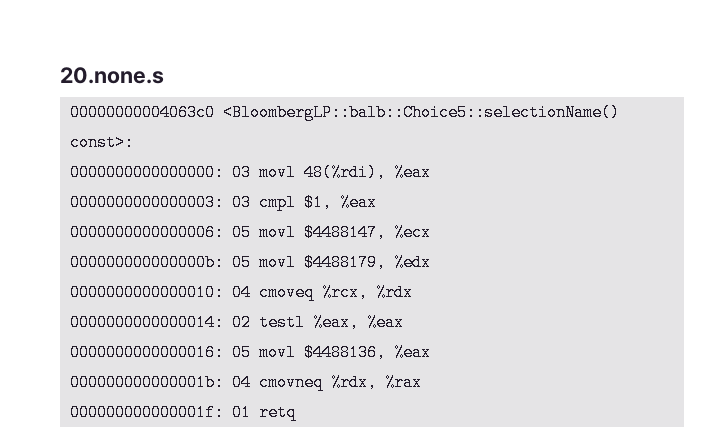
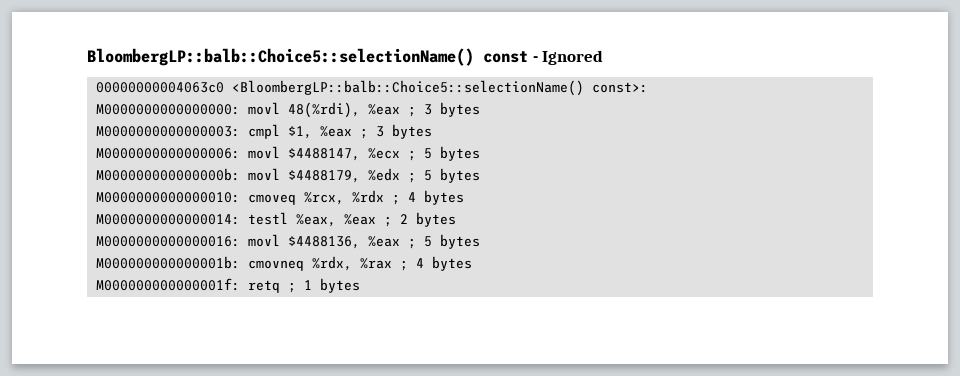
[60,67,164,84] 20.none.s -> [87,48,604,66] BloombergLP::balb::Choice5::selectionName() const - Ignored
[69,164,251,181] 0000000000000000: 03 -> [95,104,240,115] M0000000000000000:
[69,194,251,211] // 0000000000000003: 03 -> [407,102,480,117] [95,126,240,137] ; 3 bytes // M0000000000000003:
[69,224,251,241] // 0000000000000006: 05 -> [359,124,432,139] [95,148,240,159] ; 3 bytes // M0000000000000006:
[69,254,251,271] // 000000000000000b: 05 -> [407,146,480,161] [95,168,240,181] ; 5 bytes // M000000000000000b:
[69,284,251,301] // 0000000000000010: 04 -> [407,168,480,183] [95,192,240,203] ; 5 bytes // M0000000000000010:
[69,314,251,331] // 0000000000000014: 02 -> [391,190,464,205] [95,214,240,225] ; 4 bytes // M0000000000000014:
[69,344,251,361] // 0000000000000016: 05 -> [383,212,456,227] [95,236,240,247] ; 2 bytes // M0000000000000016:
[69,374,251,391] // 000000000000001b: 04 -> [407,234,480,249] [95,256,240,269] ; 5 bytes // M000000000000001b:
[69,404,296,421] // 000000000000001f: 01 retq -> [399,256,472,271] [95,278,360,293] ; 4 bytes // M000000000000001f: retq ; 1 bytes

